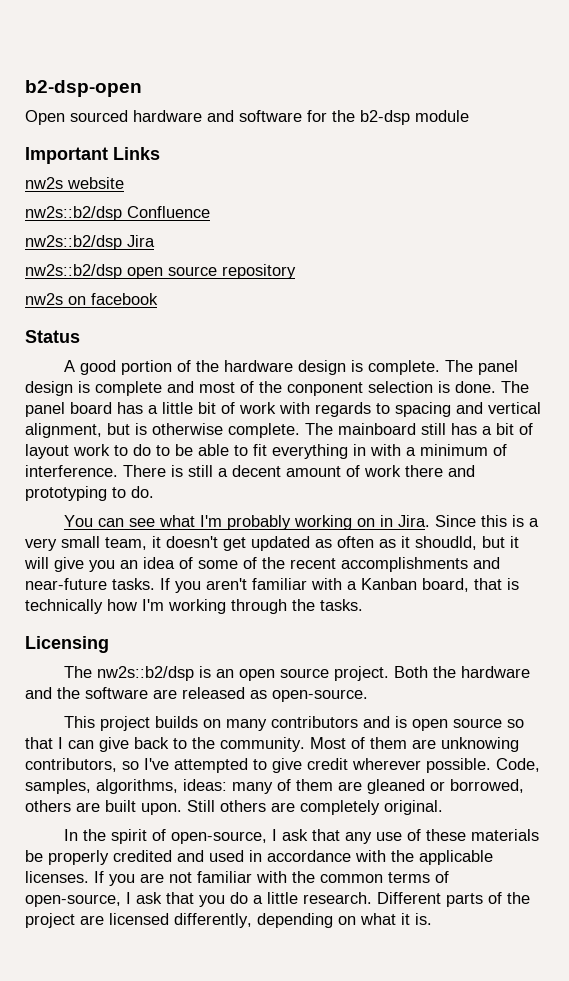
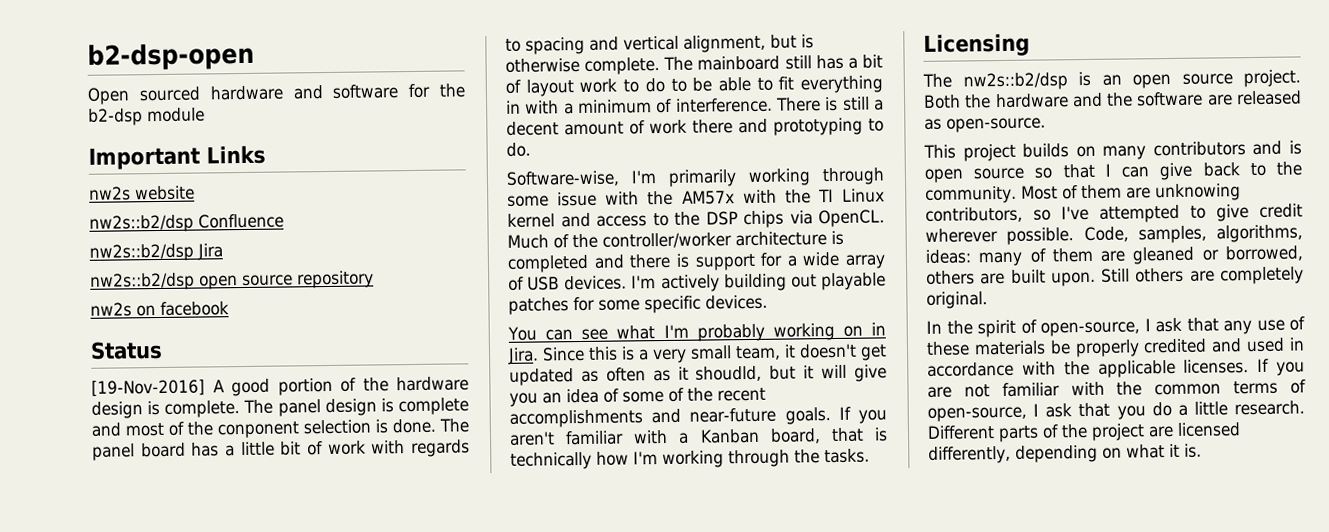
(80, 336) none -> [91,379,205,397] [19-Nov-2016]
(154, 492) none -> [506,167,885,187] [507,188,885,207] [507,209,885,229] [507,230,844,249] [507,251,886,273] [508,272,886,293] [508,294,768,315] // Software-wise, I'm primarily working through some issue with the AM57x with the TI Linux kernel and access to the DSP chips via OpenCL. Much of the controller/worker architecture is completed and there is support for a wide array of USB devices. I'm actively building out playable patches for some specific devices.
[112,578,155,590] tasks. -> [784,407,831,425] goals.

